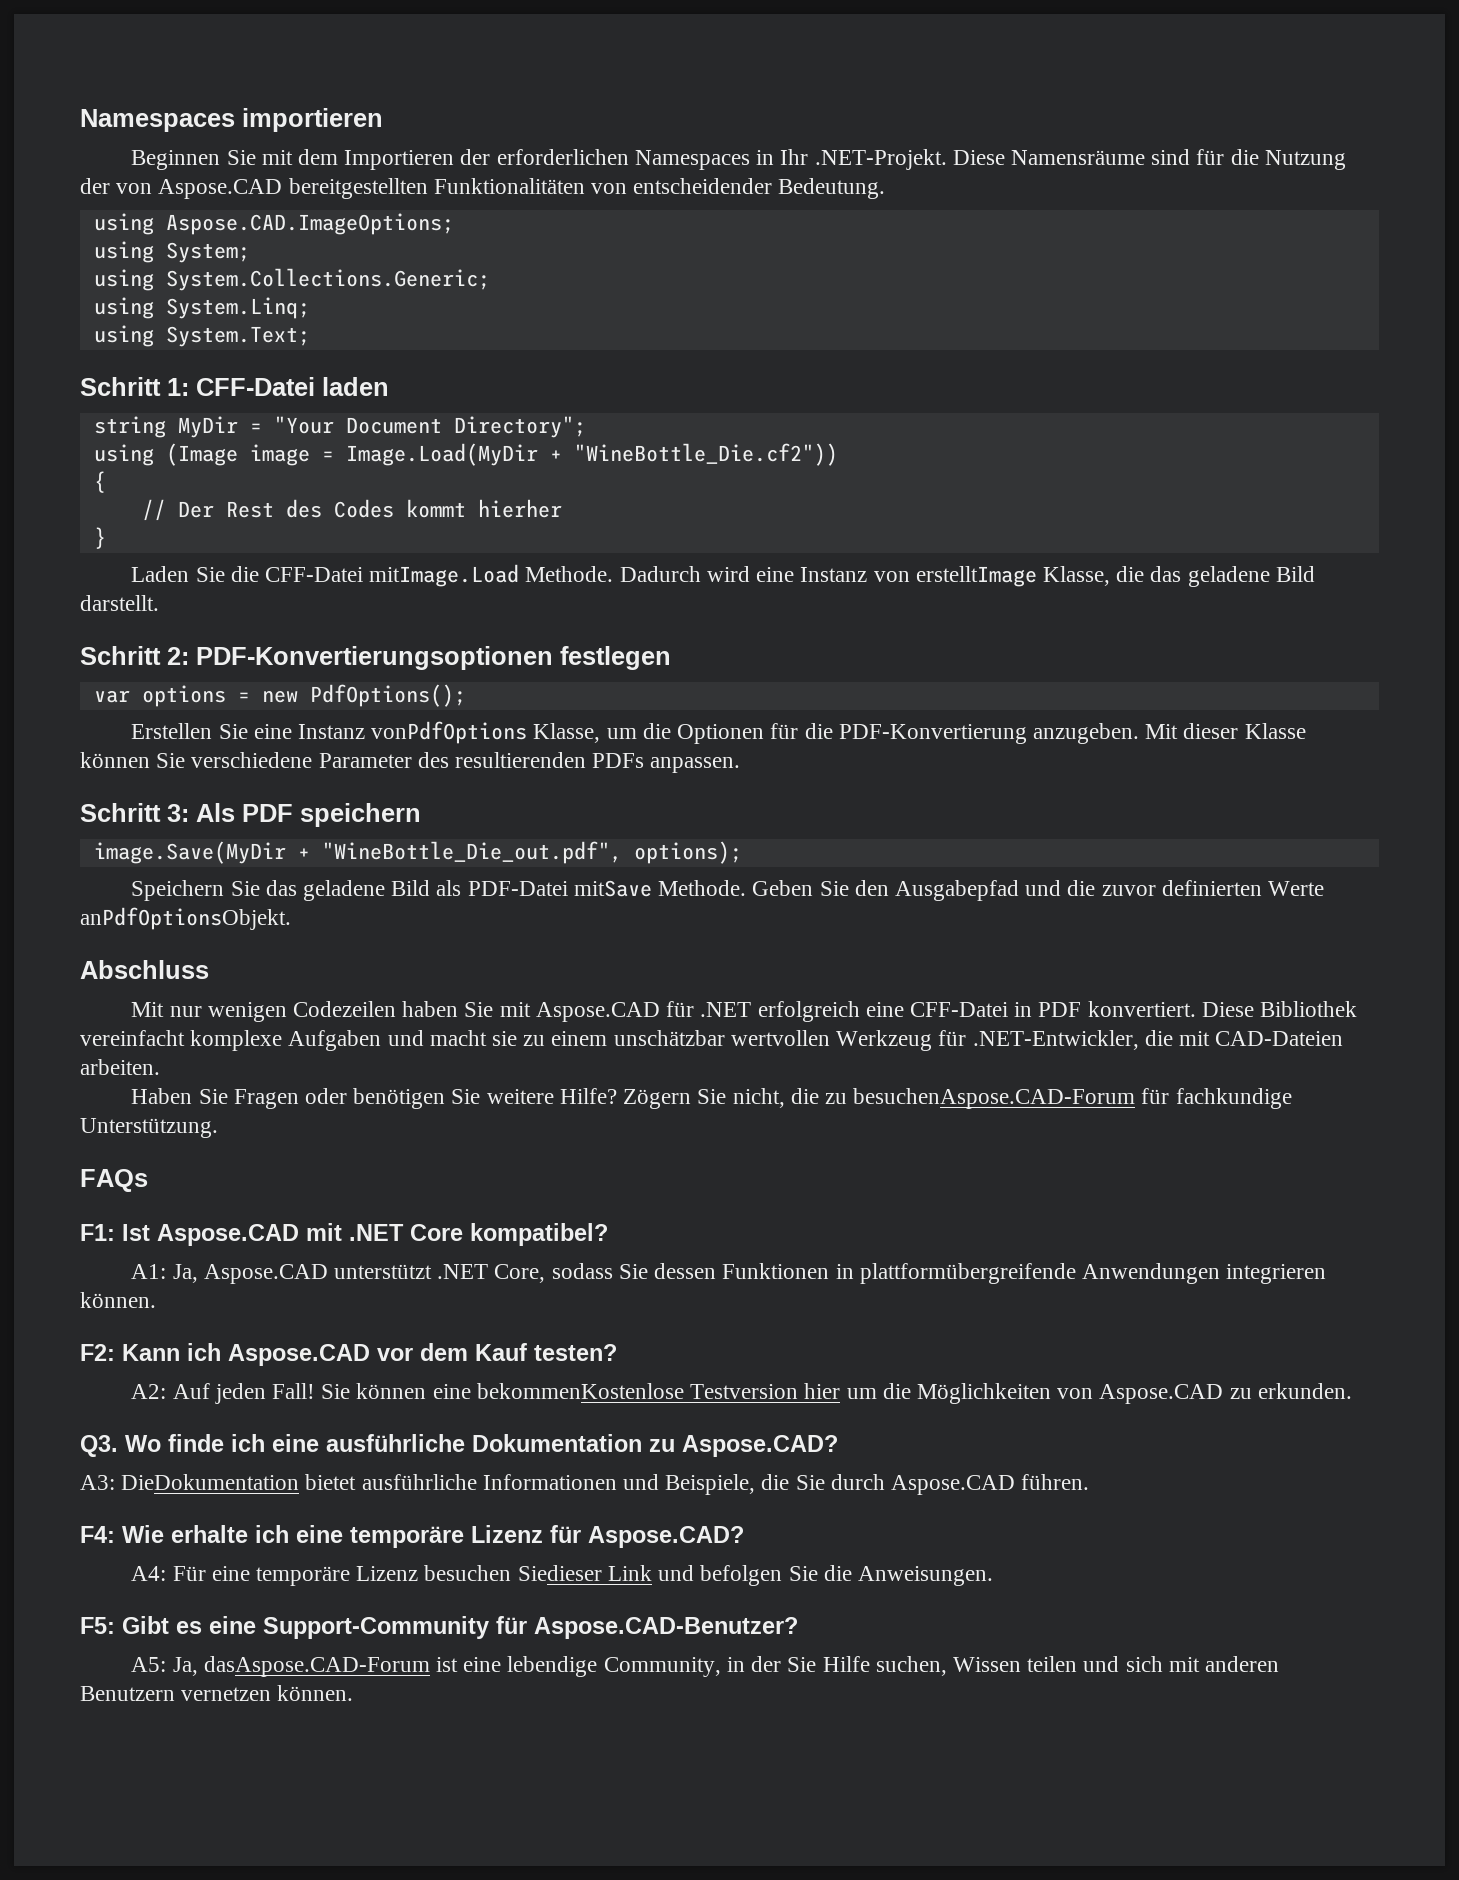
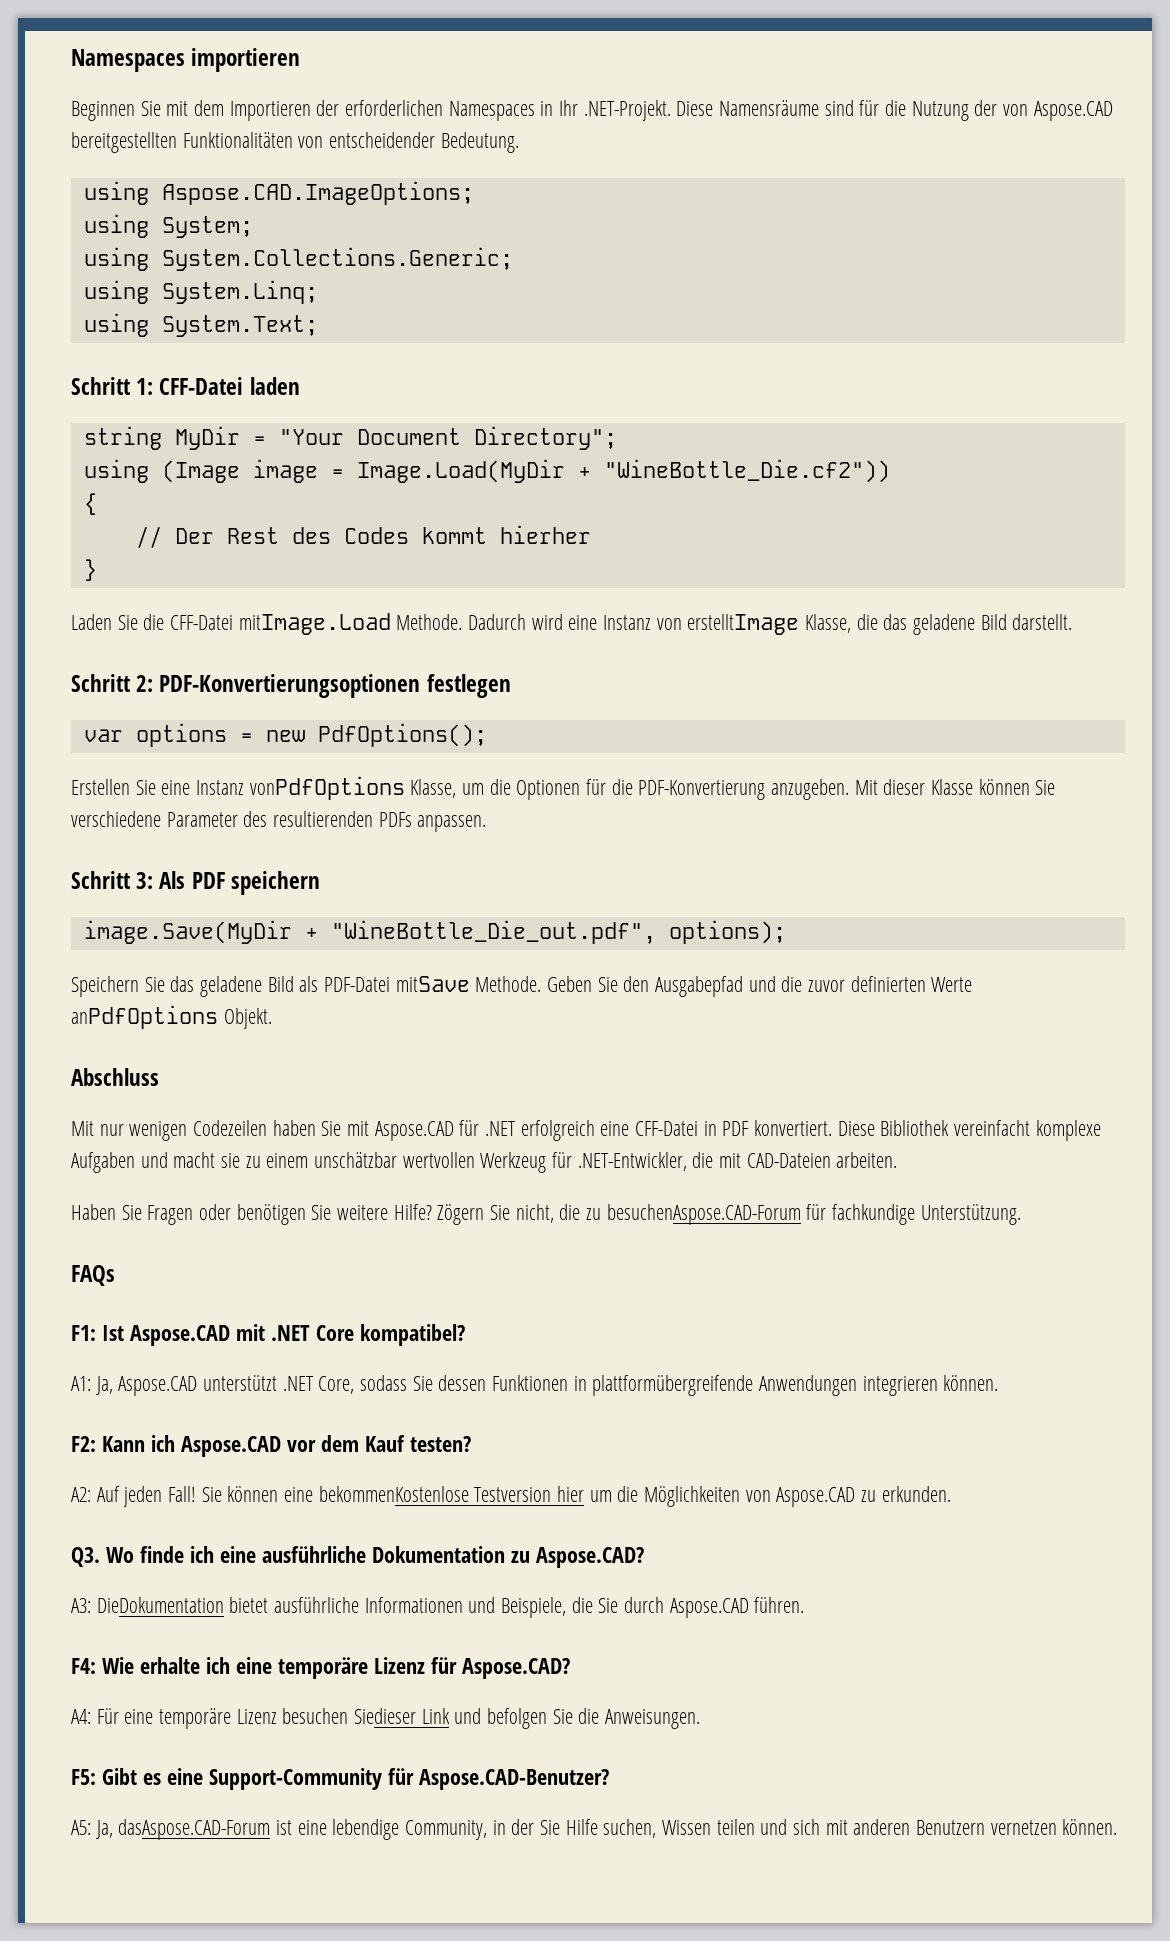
[80,907,291,930] anPdfOptionsObjekt. -> [71,1005,272,1029] anPdfOptions Objekt.

